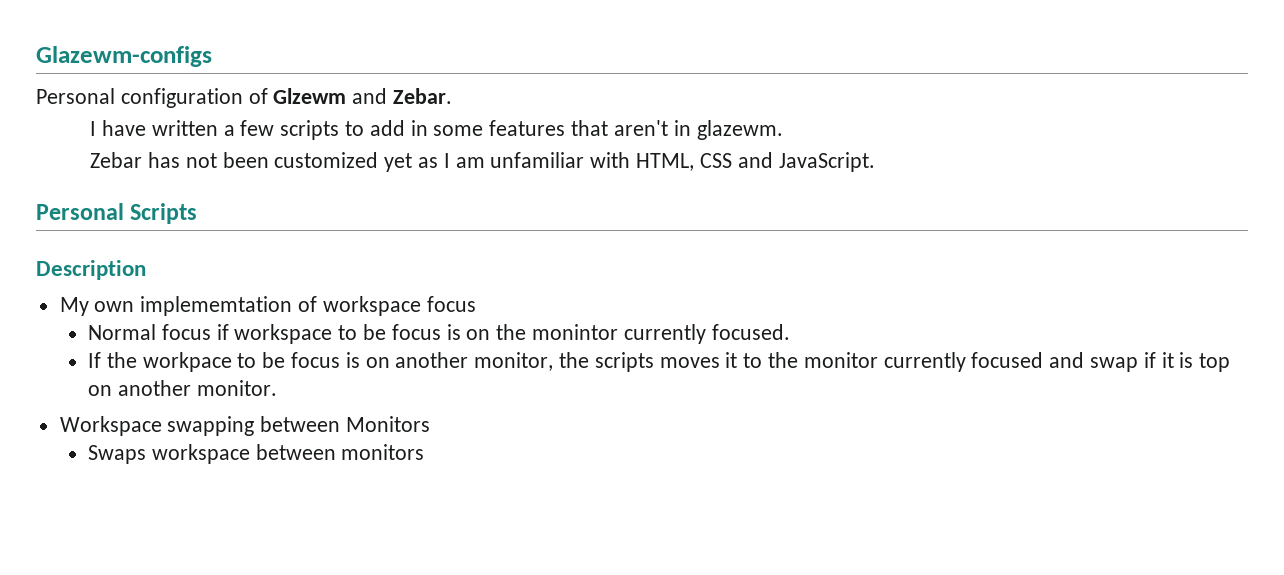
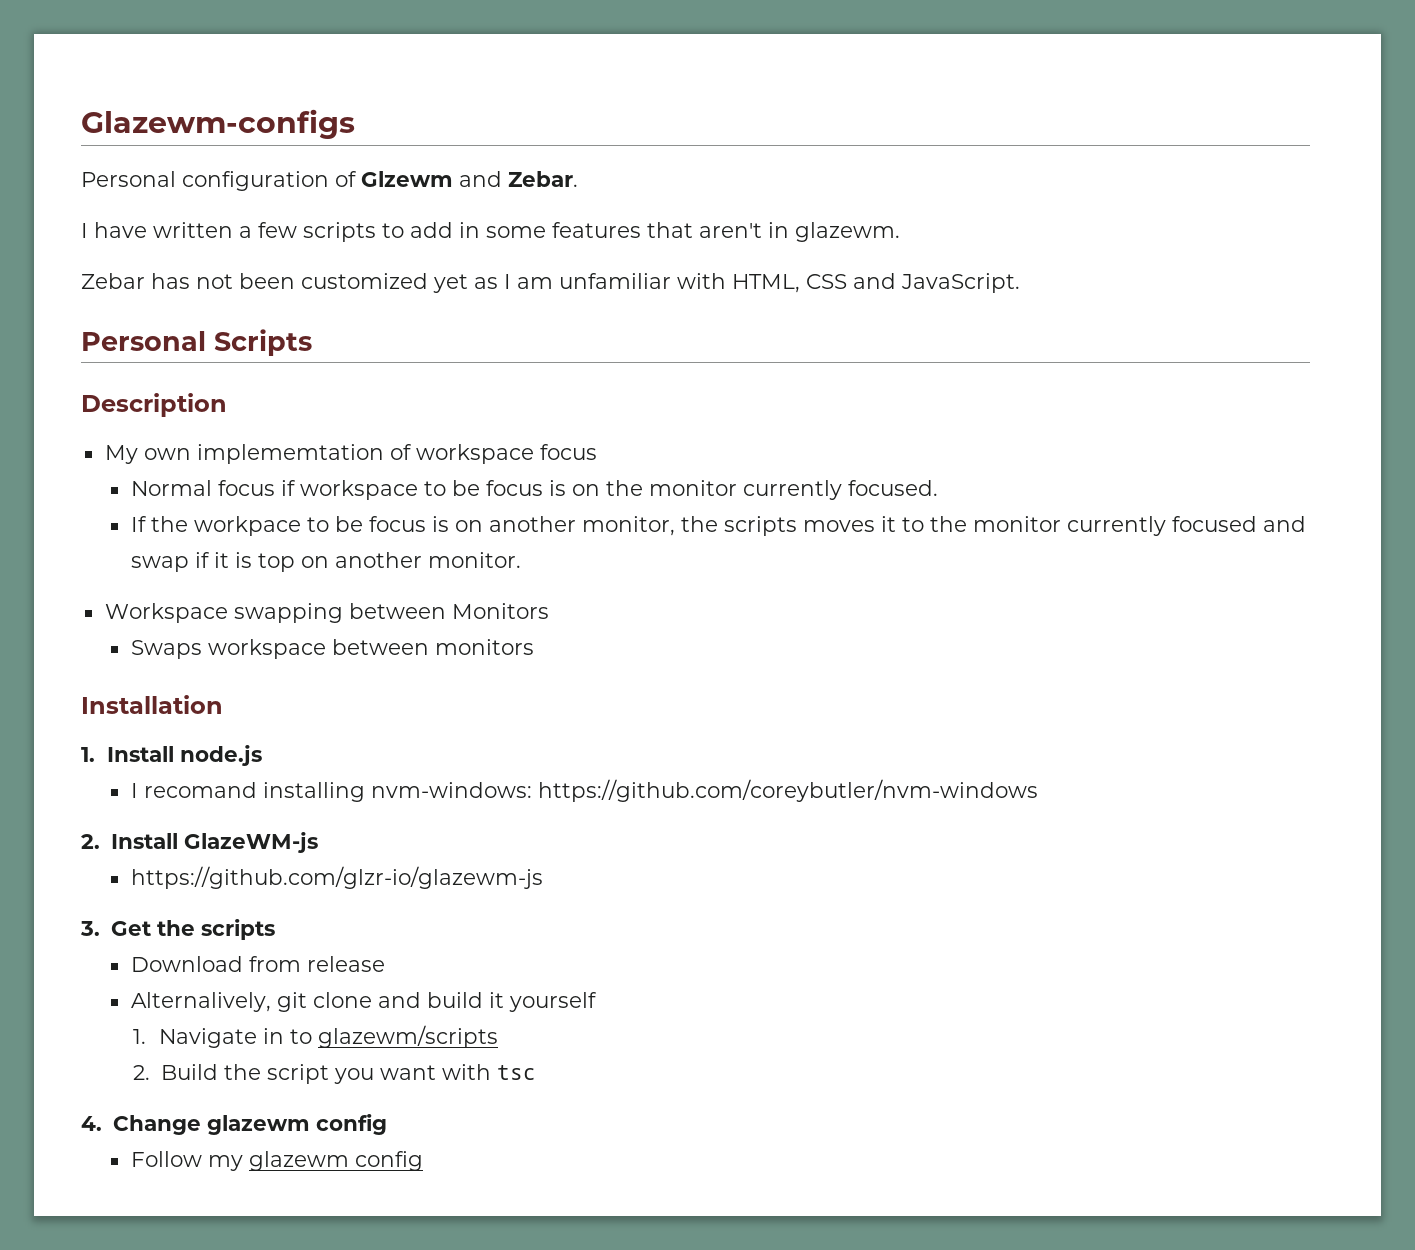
[531,324,618,340] monintor -> [648,480,737,496] monitor
(425, 452) none -> [81,695,223,714] [81,745,262,766] [130,779,1038,802] [81,832,318,853] [130,866,543,889] [80,919,275,940] [130,956,385,972] [130,992,597,1012] [132,1025,498,1048] [132,1064,536,1084] [81,1114,387,1135] [130,1151,423,1171] // Installation // 1. Install node.js // I recomand installing nvm-windows: https://github.com/coreybutler/nvm-windows // 2. Install GlazeWM-js // https://github.com/glzr-io/glazewm-js // 3. Get the scripts // Download from release // Alternalively, git clone and build it yourself // 1. Navigate in to glazewm/scripts // 2. Build the script you want with tsc // 4. Change glazewm config // Follow my glazewm config

